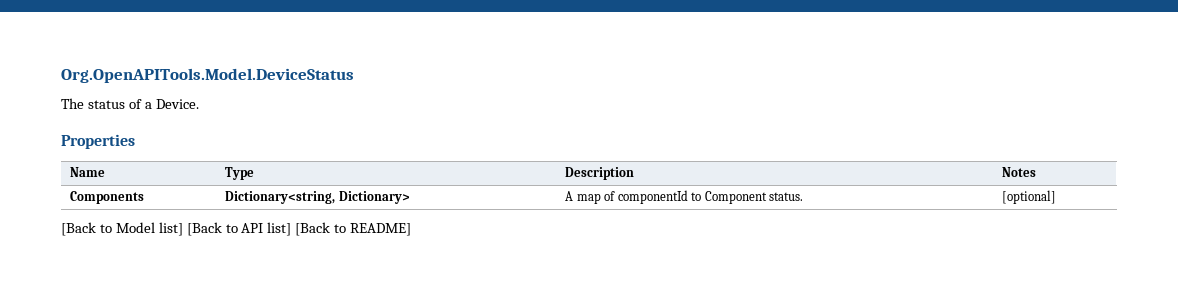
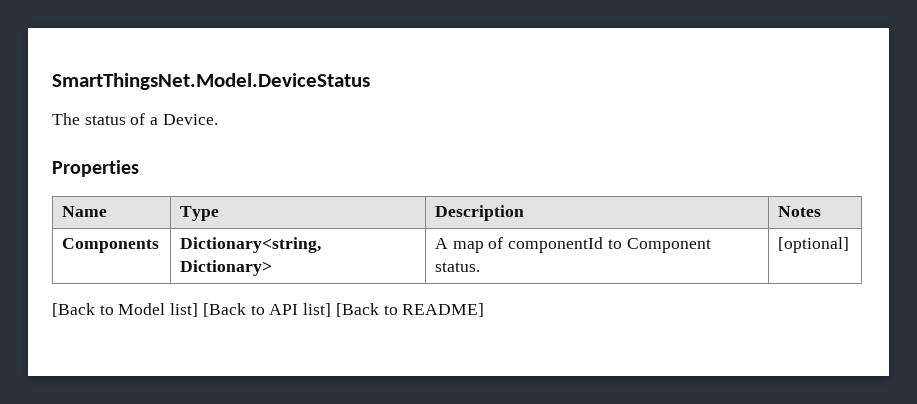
[61,68,354,83] Org.OpenAPITools.Model.DeviceStatus -> [52,73,370,90] SmartThingsNet.Model.DeviceStatus

